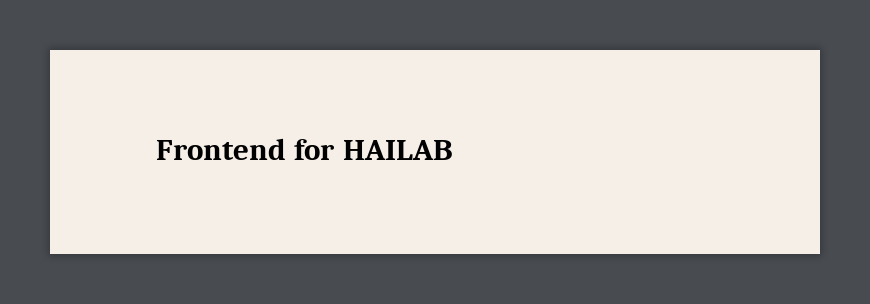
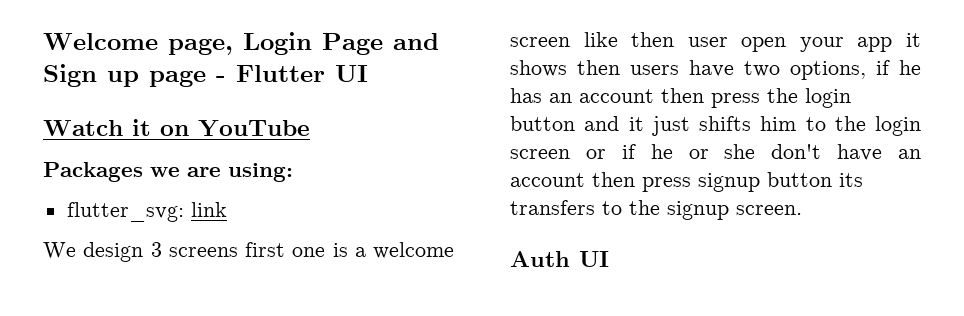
[156,138,453,160] Frontend for HAILAB -> [43,32,439,55] [43,64,368,87] [43,119,310,137] [43,162,293,182] [66,202,227,222] [43,242,454,262] [510,32,921,52] [510,60,921,80] [510,88,851,108] [510,116,921,136] [510,144,921,161] [510,172,863,192] [510,200,802,220] [510,251,609,267] Welcome page, Login Page and Sign up page - Flutter UI // Watch it on YouTube // Packages we are using: // flutter_svg: link // We design 3 screens first one is a welcome screen like then user open your app it shows then users have two options, if he has an account then press the login button and it just shifts him to the login screen or if he or she don't have an account then press signup button its transfers to the signup screen. // Auth UI

